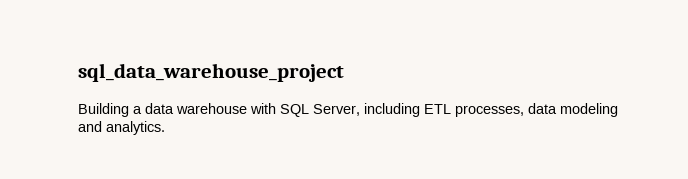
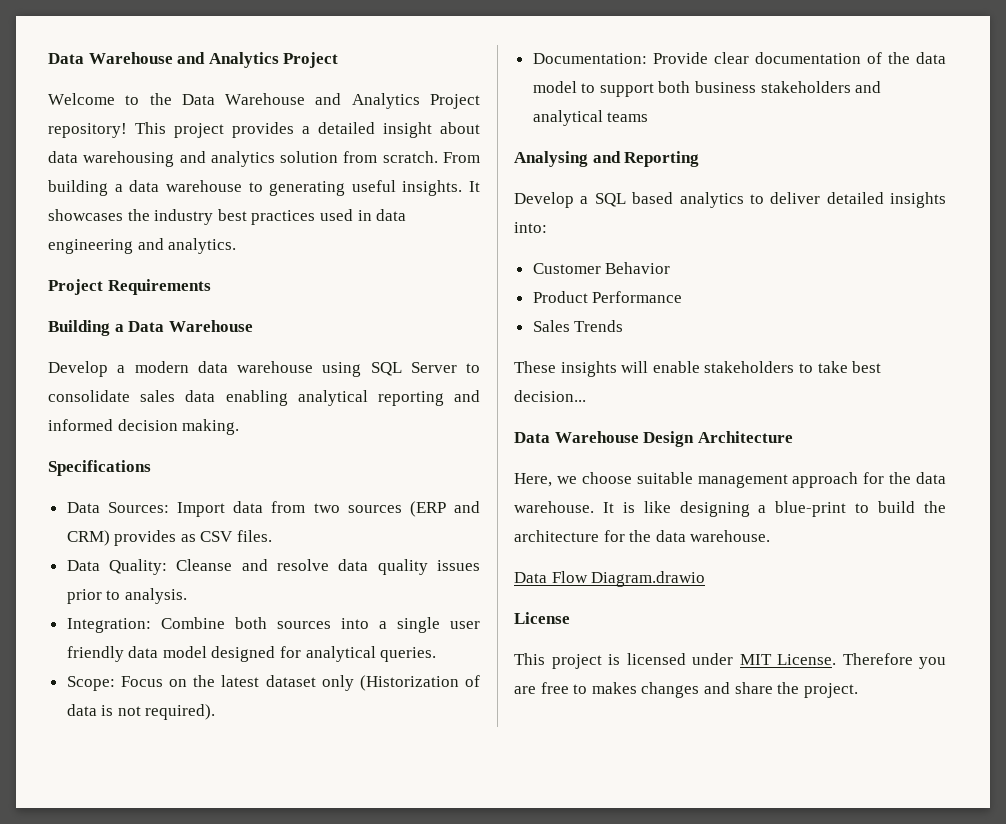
[78,63,344,82] [78,103,618,117] [78,121,165,135] sql_data_warehouse_project // Building a data warehouse with SQL Server, including ETL processes, data modeling and analytics. -> [48,52,339,68] [48,93,480,109] [48,122,480,138] [48,151,480,167] [48,180,480,196] [48,209,407,225] [48,238,237,254] [48,279,211,295] [48,320,253,336] [48,361,480,377] [48,390,480,406] [48,419,240,435] [48,460,151,476] [66,501,481,517] [66,530,273,546] [66,559,480,575] [66,588,187,604] [66,617,480,633] [66,646,437,662] [66,675,480,691] [66,704,216,720] [532,52,946,64] [532,81,882,97] [532,110,649,126] [514,151,700,167] [514,192,946,208] [514,222,547,233] [532,262,671,274] [532,291,683,303] [532,320,624,332] [514,361,882,377] [514,390,586,402] [514,431,793,447] [514,472,946,488] [514,501,946,517] [514,530,771,542] [514,571,706,587] [514,612,570,624] [514,653,946,669] [514,682,858,698] Data Warehouse and Analytics Project // Welcome to the Data Warehouse and Analytics Project repository! This project provides a detailed insight about data warehousing and analytics solution from scratch. From building a data warehouse to generating useful insights. It showcases the industry best practices used in data engineering and analytics. // Project Requirements // Building a Data Warehouse // Develop a modern data warehouse using SQL Server to consolidate sales data enabling analytical reporting and informed decision making. // Specifications // Data Sources: Import data from two sources (ERP and CRM) provides as CSV files. // Data Quality: Cleanse and resolve data quality issues prior to analysis. // Integration: Combine both sources into a single user friendly data model designed for analytical queries. // Scope: Focus on the latest dataset only (Historization of data is not required). // Documentation: Provide clear documentation of the data model to support both business stakeholders and analytical teams // Analysing and Reporting // Develop a SQL based analytics to deliver detailed insights into: // Customer Behavior // Product Performance // Sales Trends // These insights will enable stakeholders to take best decision... // Data Warehouse Design Architecture // Here, we choose suitable management approach for the data warehouse. It is like designing a blue-print to build the architecture for the data warehouse. // Data Flow Diagram.drawio // License // This project is licensed under MIT License. Therefore you are free to makes changes and share the project.

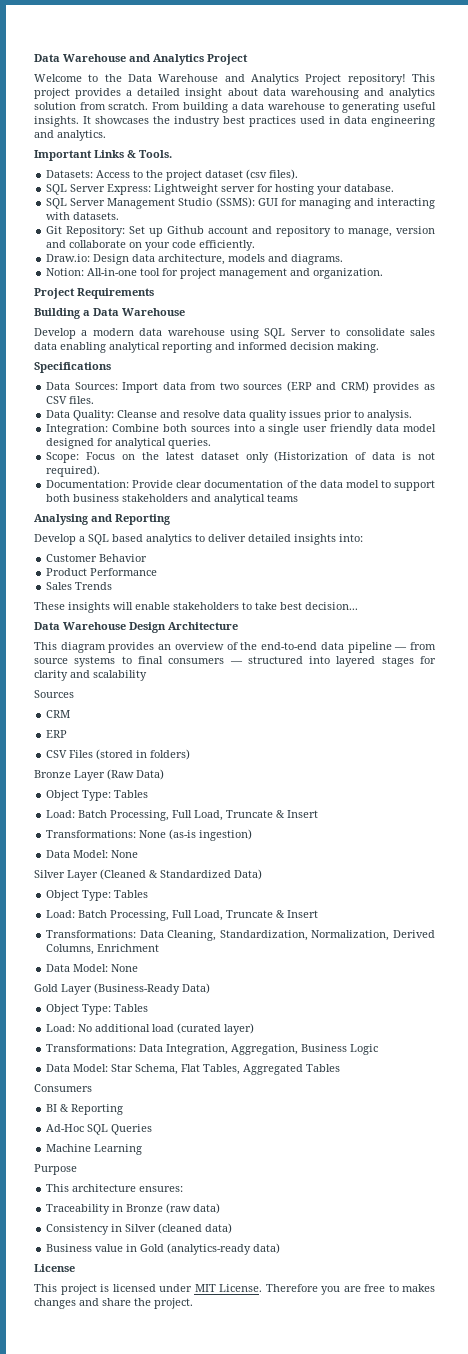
(237, 246) none -> [34,150,172,161] [46,169,299,181] [46,184,395,195] [46,197,435,209] [46,212,120,220] [46,226,436,237] [46,240,256,251] [46,254,344,265] [46,268,384,279] // Important Links & Tools. // Datasets: Access to the project dataset (csv files). // SQL Server Express: Lightweight server for hosting your database. // SQL Server Management Studio (SSMS): GUI for managing and interacting with datasets. // Git Repository: Set up Github account and repository to manage, version and collaborate on your code efficiently. // Draw.io: Design data architecture, models and diagrams. // Notion: All-in-one tool for project management and organization.
[514,472,946,488] [514,501,946,517] [514,530,771,542] [514,571,706,587] Here, we choose suitable management approach for the data warehouse. It is like designing a blue-print to build the architecture for the data warehouse. // Data Flow Diagram.drawio -> [34,642,437,653] [34,656,437,667] [34,670,147,681] [34,690,74,698] [46,710,71,718] [46,730,68,738] [46,749,191,760] [34,769,164,781] [46,790,149,801] [46,810,319,821] [46,829,253,841] [46,850,139,858] [34,869,262,881] [46,890,149,901] [46,910,319,921] [46,930,435,941] [46,944,160,955] [46,964,139,972] [34,983,210,995] [46,1004,149,1015] [46,1023,255,1035] [46,1044,379,1055] [46,1064,341,1075] [34,1084,92,1092] [46,1104,124,1115] [46,1124,153,1135] [46,1144,143,1155] [34,1164,77,1175] [46,1184,184,1192] [46,1203,221,1215] [46,1223,233,1235] [46,1243,281,1255] This diagram provides an overview of the end-to-end data pipeline — from source systems to final consumers — structured into layered stages for clarity and scalability // Sources // CRM // ERP // CSV Files (stored in folders) // Bronze Layer (Raw Data) // Object Type: Tables // Load: Batch Processing, Full Load, Truncate & Insert // Transformations: None (as-is ingestion) // Data Model: None // Silver Layer (Cleaned & Standardized Data) // Object Type: Tables // Load: Batch Processing, Full Load, Truncate & Insert // Transformations: Data Cleaning, Standardization, Normalization, Derived Columns, Enrichment // Data Model: None // Gold Layer (Business-Ready Data) // Object Type: Tables // Load: No additional load (curated layer) // Transformations: Data Integration, Aggregation, Business Logic // Data Model: Star Schema, Flat Tables, Aggregated Tables // Consumers // BI & Reporting // Ad-Hoc SQL Queries // Machine Learning // Purpose // This architecture ensures: // Traceability in Bronze (raw data) // Consistency in Silver (cleaned data) // Business value in Gold (analytics-ready data)

